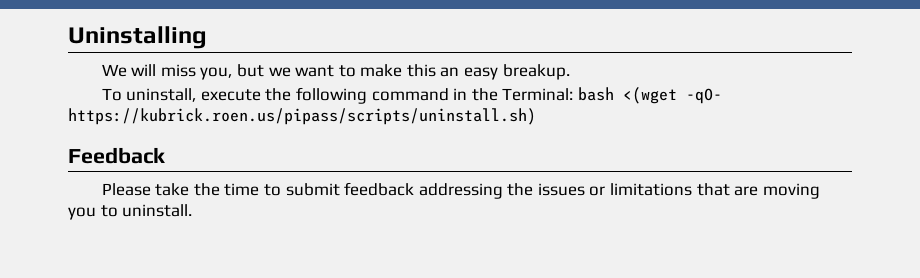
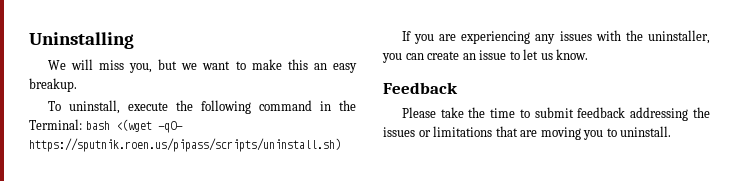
[68,108,536,125] https://kubrick.roen.us/pipass/scripts/uninstall.sh) -> [29,138,341,152] [401,30,710,44] [382,49,589,63] https://sputnik.roen.us/pipass/scripts/uninstall.sh) // If you are experiencing any issues with the uninstaller, you can create an issue to let us know.

